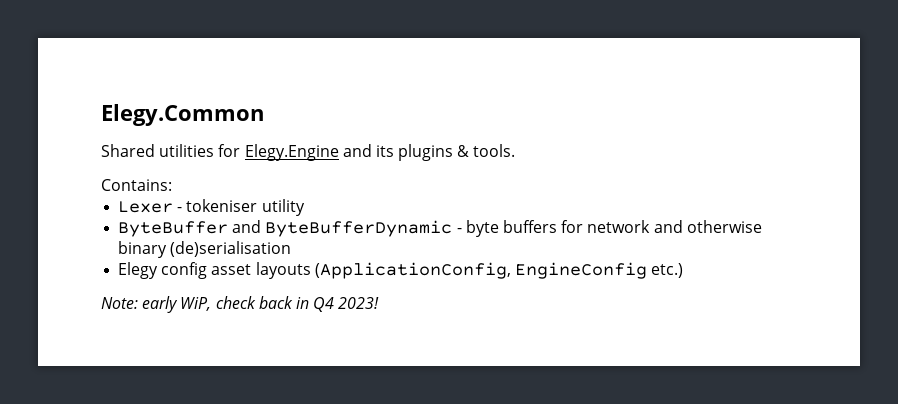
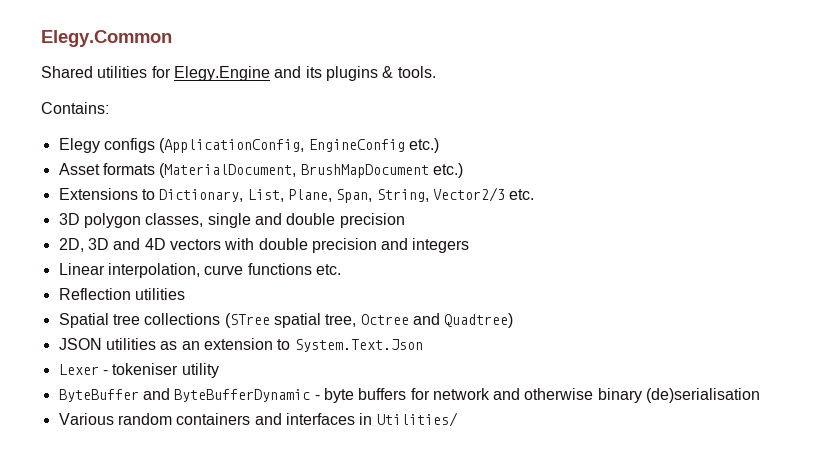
(172, 185) none -> [58,138,439,153] [58,163,463,178] [58,187,535,203] [58,213,405,228] [58,238,470,253] [58,263,341,278] [58,288,185,300] [58,313,514,328] [58,338,423,352] // Elegy configs (ApplicationConfig, EngineConfig etc.) // Asset formats (MaterialDocument, BrushMapDocument etc.) // Extensions to Dictionary, List, Plane, Span, String, Vector2/3 etc. // 3D polygon classes, single and double precision // 2D, 3D and 4D vectors with double precision and integers // Linear interpolation, curve functions etc. // Reflection utilities // Spatial tree collections (STree spatial tree, Octree and Quadtree) // JSON utilities as an extension to System.Text.Json
[118,262,684,279] [101,296,380,313] Elegy config asset layouts (ApplicationConfig, EngineConfig etc.) // Note: early WiP, check back in Q4 2023! -> [58,412,458,427] Various random containers and interfaces in Utilities/

